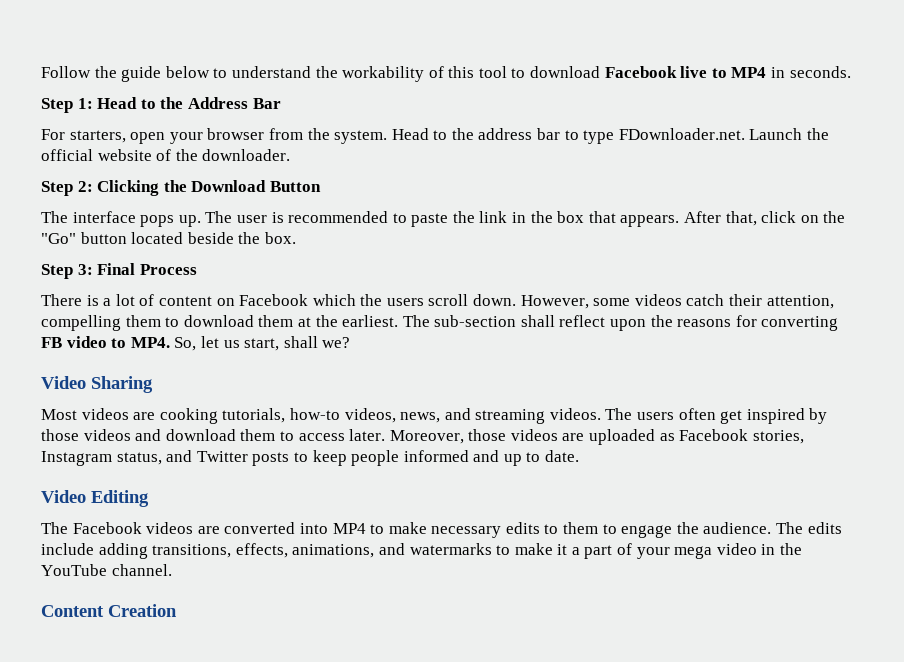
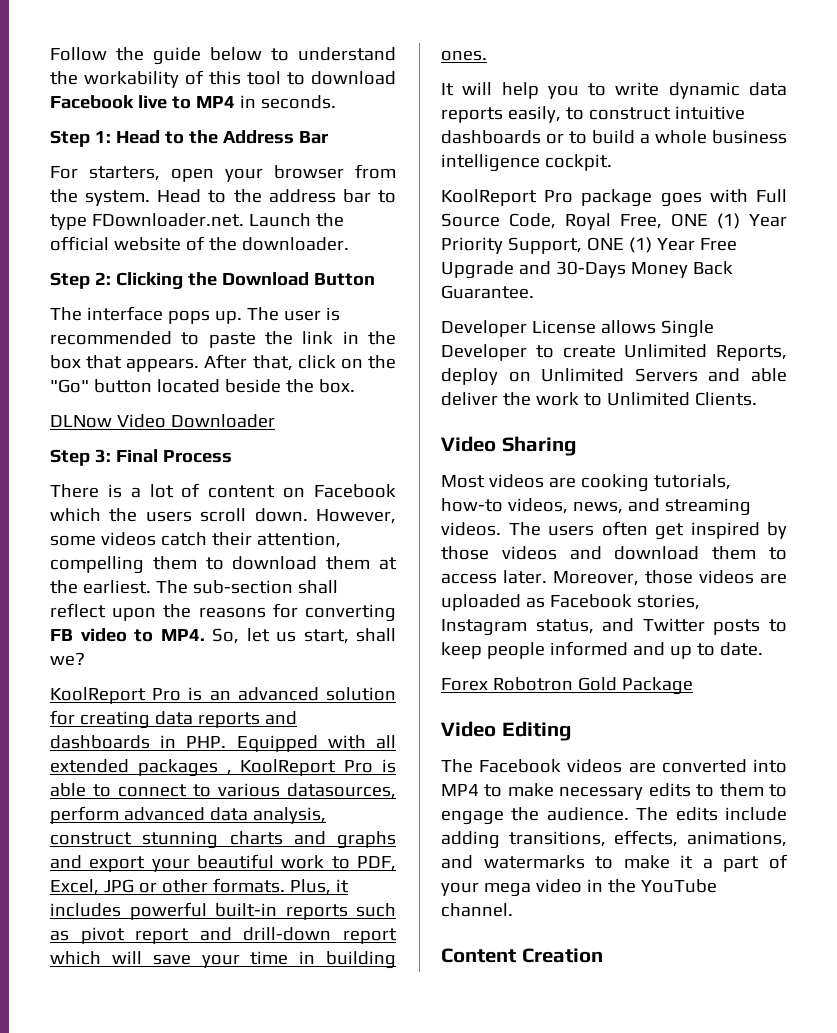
(296, 238) none -> [50,414,275,428] // DLNow Video Downloader
(351, 342) none -> [50,687,396,704] [50,710,297,729] [50,735,396,752] [50,759,396,777] [50,783,396,799] [50,806,326,824] [50,831,396,849] [50,854,396,872] [50,878,349,895] [50,902,396,920] [50,927,397,944] [50,951,397,969] [441,50,487,61] [441,82,787,99] [441,106,745,123] [441,130,787,144] [441,154,612,172] [441,189,787,207] [441,213,787,230] [441,237,737,254] [441,261,733,279] [441,285,534,299] [441,320,714,338] [441,344,787,361] [441,368,787,385] [441,392,757,406] // KoolReport Pro is an advanced solution for creating data reports and dashboards in PHP. Equipped with all extended packages , KoolReport Pro is able to connect to various datasources, perform advanced data analysis, construct stunning charts and graphs and export your beautiful work to PDF, Excel, JPG or other formats. Plus, it includes powerful built-in reports such as pivot report and drill-down report which will save your time in building ones. // It will help you to write dynamic data reports easily, to construct intuitive dashboards or to build a whole business intelligence cockpit. // KoolReport Pro package goes with Full Source Code, Royal Free, ONE (1) Year Priority Support, ONE (1) Year Free Upgrade and 30-Days Money Back Guarantee. // Developer License allows Single Developer to create Unlimited Reports, deploy on Unlimited Servers and able deliver the work to Unlimited Clients.
(580, 456) none -> [441,677,693,695] // Forex Robotron Gold Package

